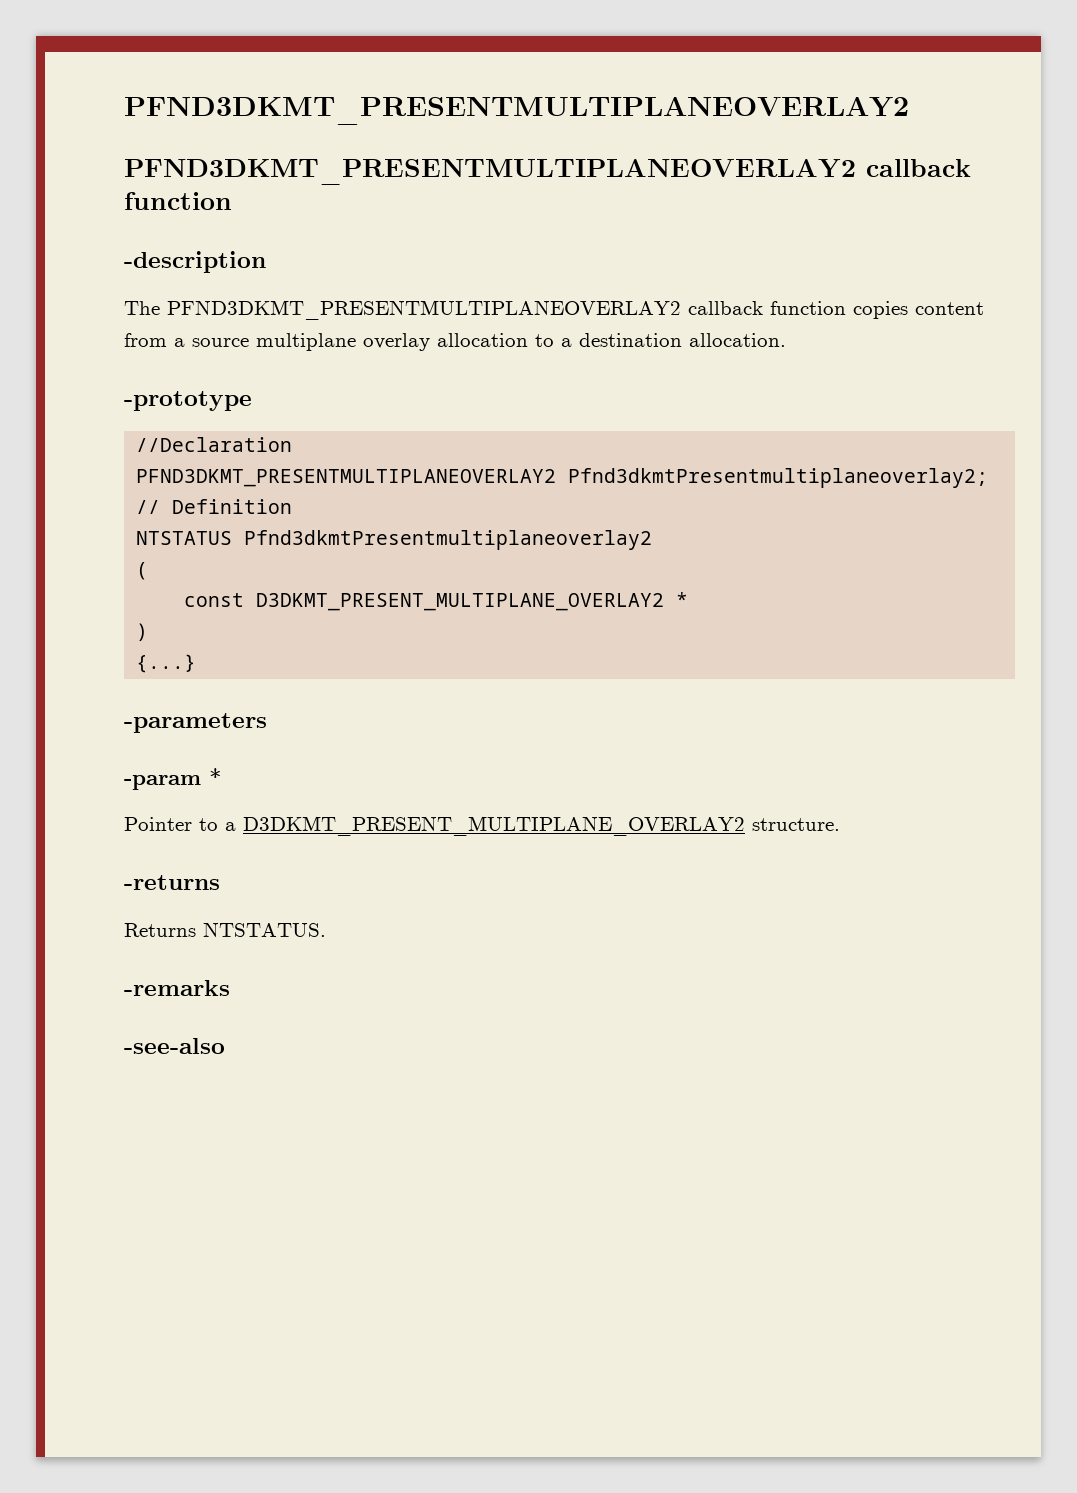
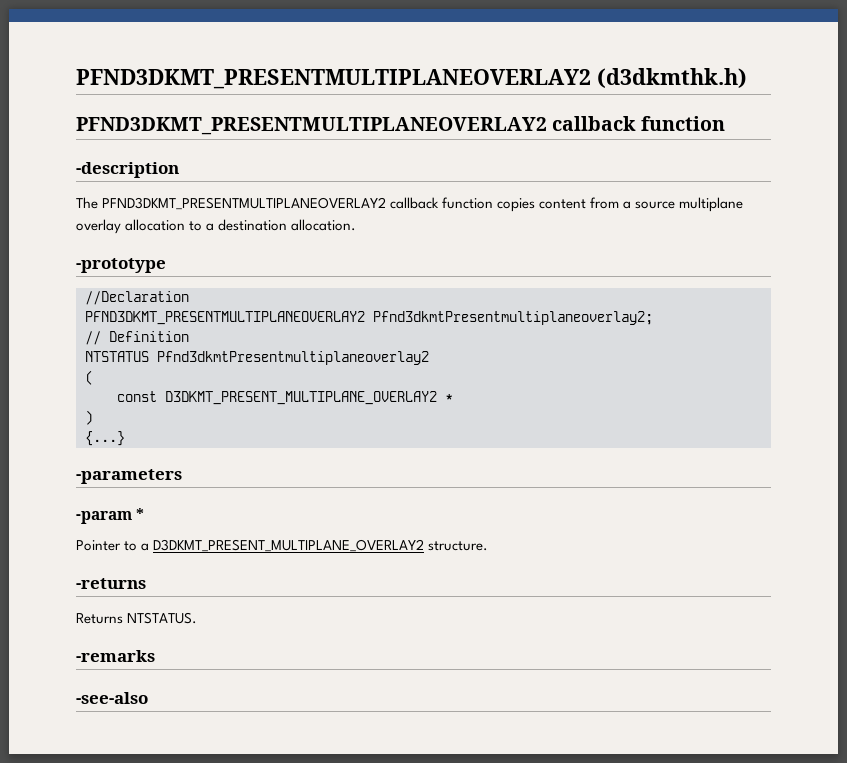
[124,97,909,125] PFND3DKMT_PRESENTMULTIPLANEOVERLAY2 -> [76,68,747,89] PFND3DKMT_PRESENTMULTIPLANEOVERLAY2 (d3dkmthk.h)

